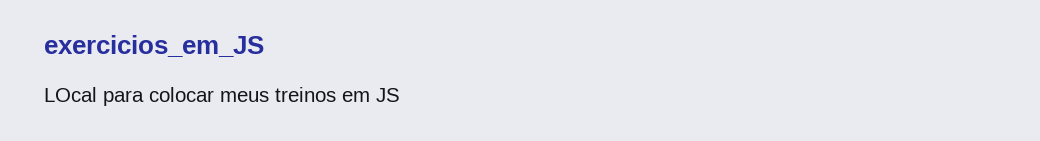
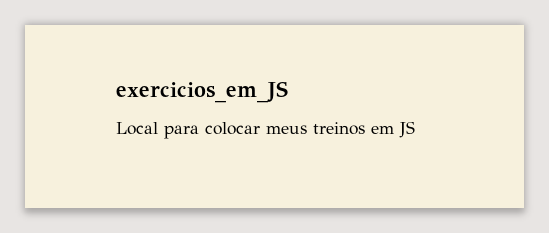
[44,87,97,102] LOcal -> [116,122,158,135] Local

